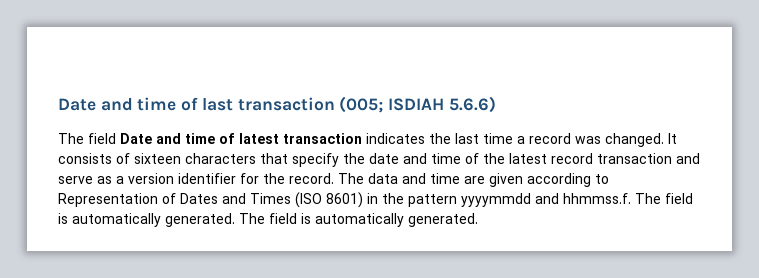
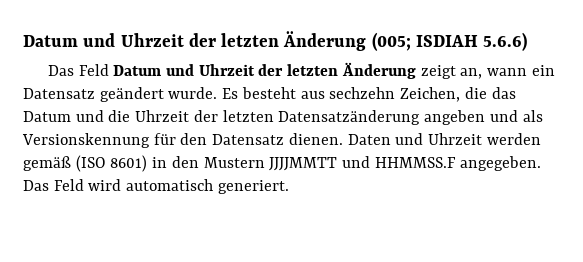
[58,96,496,113] [58,133,677,147] [58,153,700,167] [58,173,609,187] [58,192,693,208] [58,213,478,227] Date and time of last transaction (005; ISDIAH 5.6.6) // The field Date and time of latest transaction indicates the last time a record was changed. It consists of sixteen characters that specify the date and time of the latest record transaction and serve as a version identifier for the record. The data and time are given according to Representation of Dates and Times (ISO 8601) in the pattern yyyymmdd and hhmmss.f. The field is automatically generated. The field is automatically generated. -> [23,31,528,51] [47,62,555,79] [23,87,516,102] [23,110,543,125] [22,133,541,148] [23,155,541,172] [23,179,289,194] Datum und Uhrzeit der letzten Änderung (005; ISDIAH 5.6.6) // Das Feld Datum und Uhrzeit der letzten Änderung zeigt an, wann ein Datensatz geändert wurde. Es besteht aus sechzehn Zeichen, die das Datum und die Uhrzeit der letzten Datensatzänderung angeben und als Versionskennung für den Datensatz dienen. Daten und Uhrzeit werden gemäß (ISO 8601) in den Mustern JJJJMMTT und HHMMSS.F angegeben. Das Feld wird automatisch generiert.

